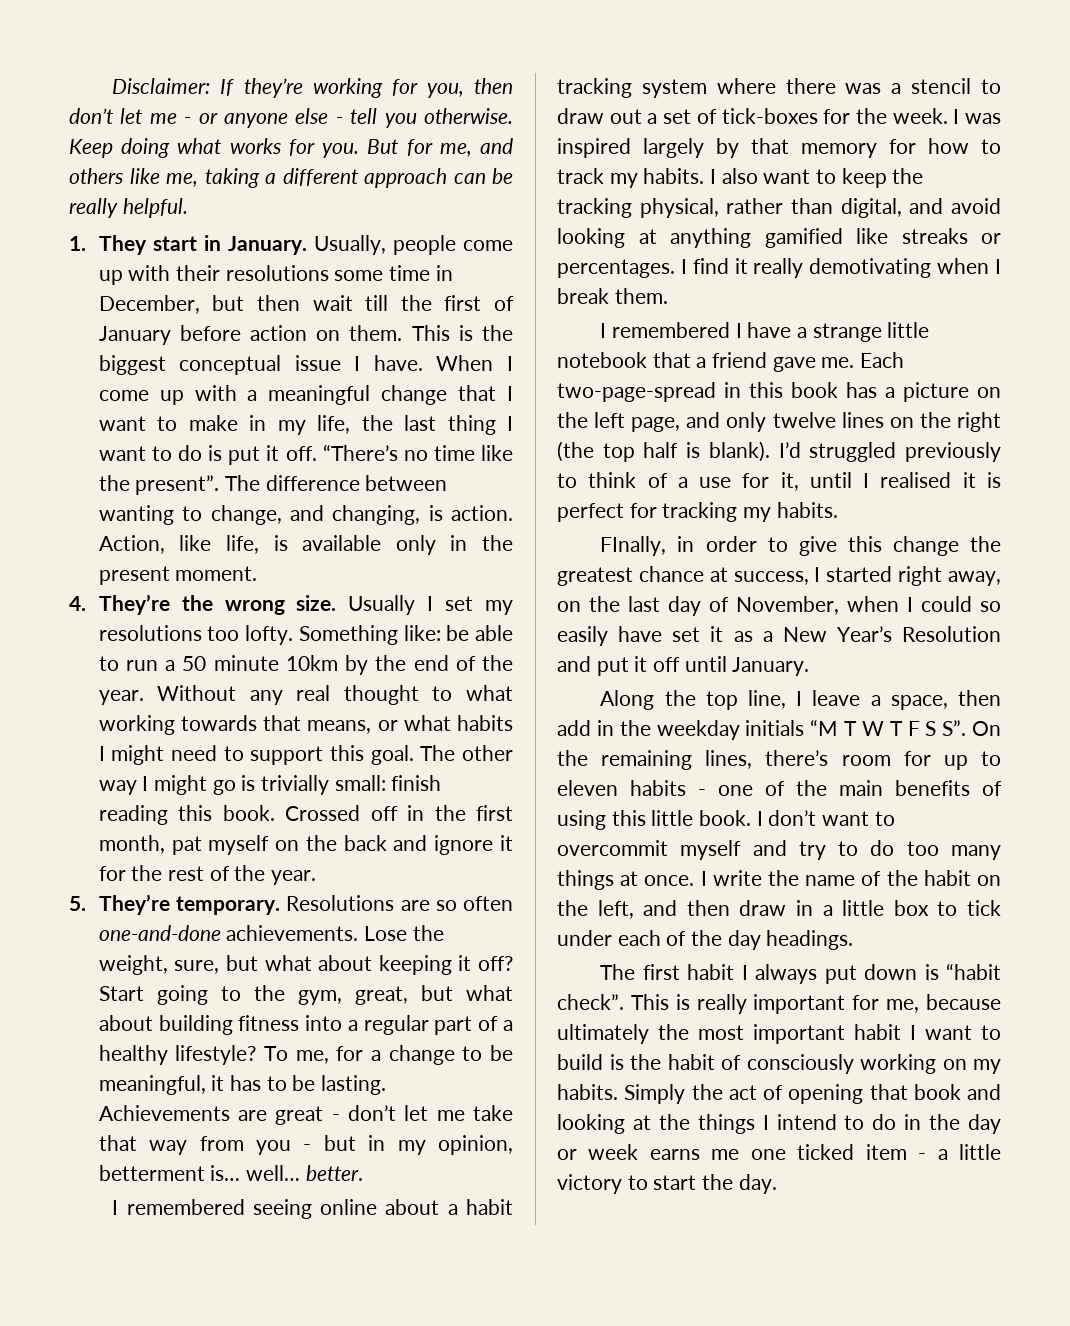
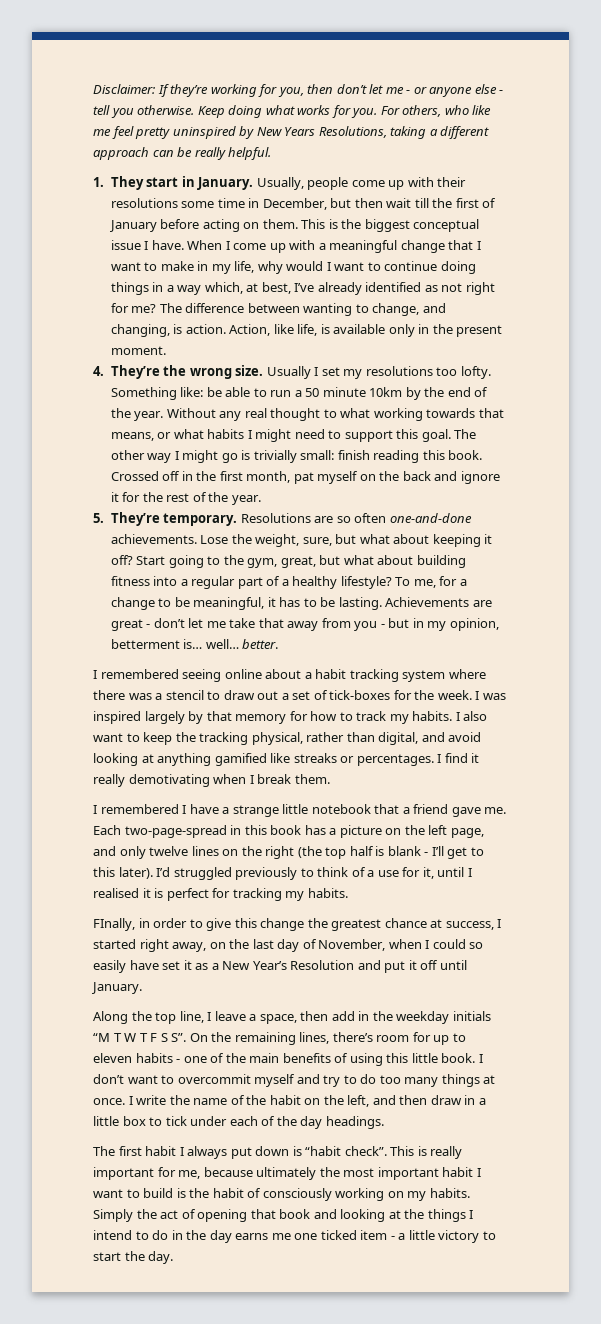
[367,138,513,157] [69,168,198,187] But for me, and others like me, -> [380,105,492,117] [93,126,387,139] For others, who like me feel pretty uninspired by New Years Resolutions,
[250,325,308,341] action -> [202,219,240,232] acting
[361,415,513,435] [98,444,513,465] [98,475,220,495] the last thing I want to do is put it off. “There’s no time like the present”. -> [257,261,476,274] [110,282,495,295] [110,303,157,313] why would I want to continue doing things in a way which, at best, I’ve already identified as not right for me?
[149,1140,188,1155] way -> [287,621,319,631] away
[708,441,770,462] blank). -> [387,846,484,859] [93,867,153,879] blank - I’ll get to this later).
[557,1144,639,1160] or week -> (232, 1236) none

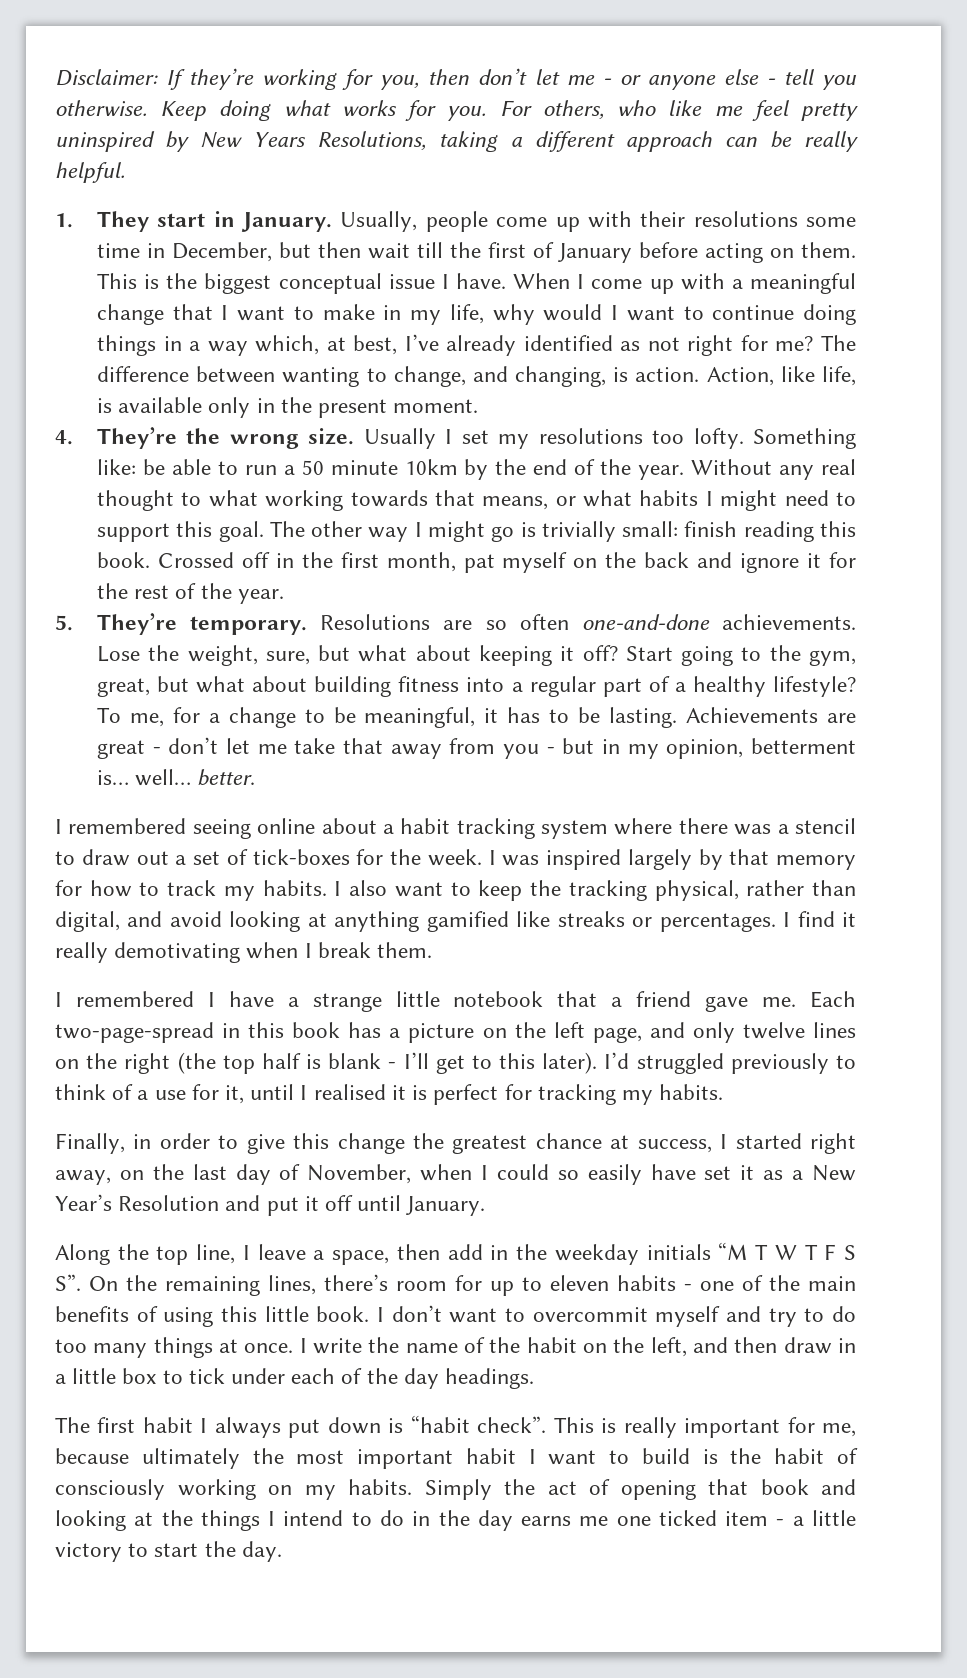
[93,918,135,931] FInally, -> [55,1133,125,1154] Finally,

